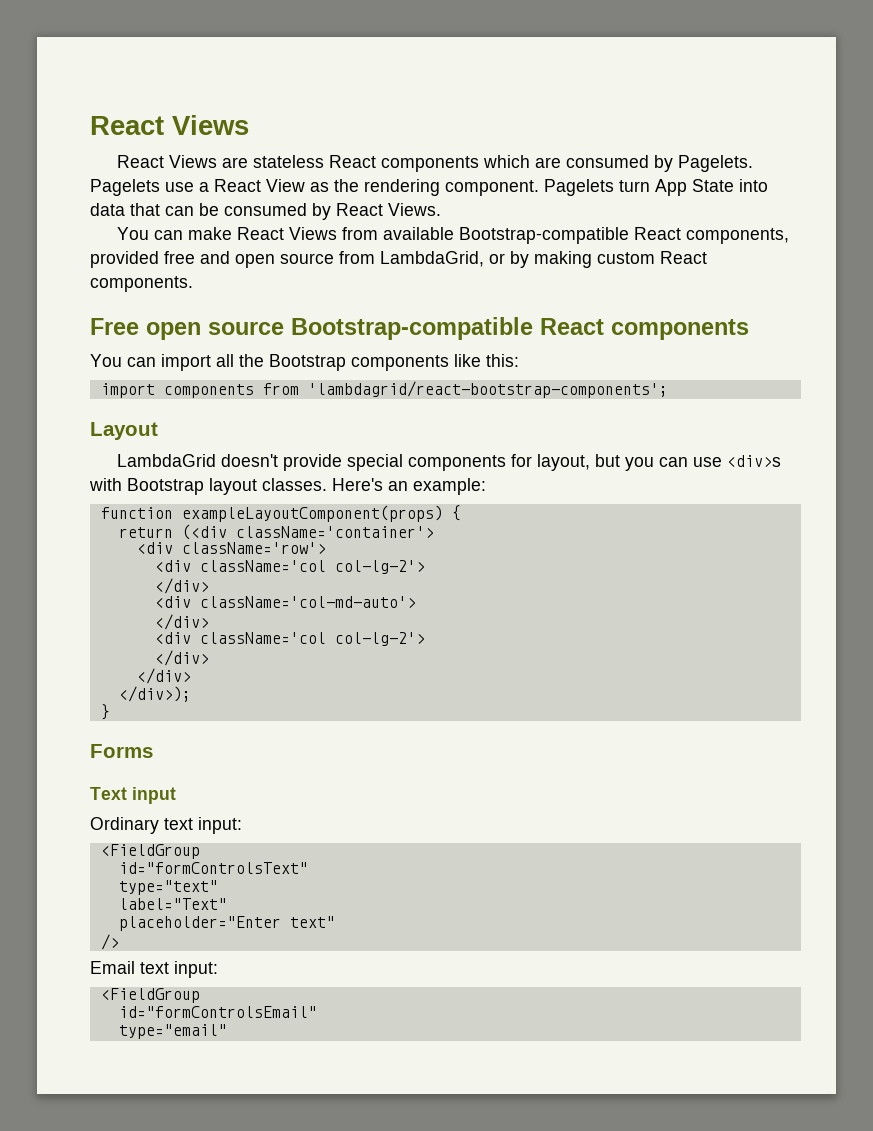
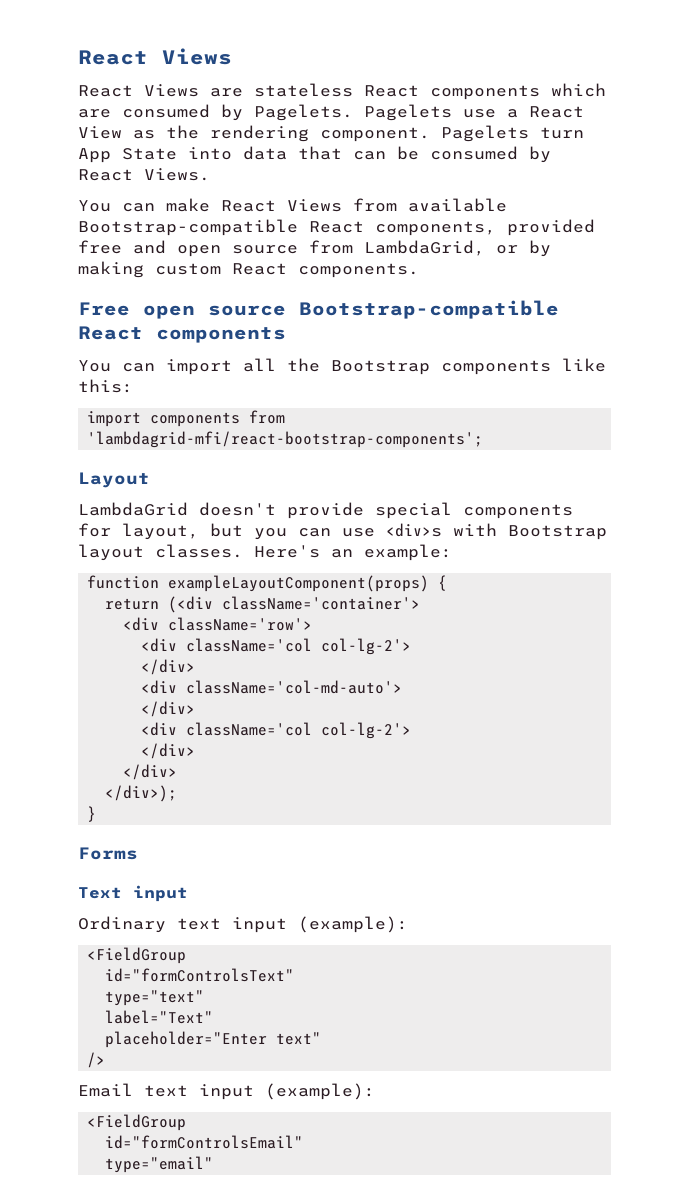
[307,381,668,398] 'lambdagrid/react-bootstrap-components'; -> [87,431,484,448] 'lambdagrid-mfi/react-bootstrap-components';
[198,817,242,834] input: -> [232,916,408,933] input (example):
[174,961,218,978] input: -> [199,1083,375,1100] input (example):

